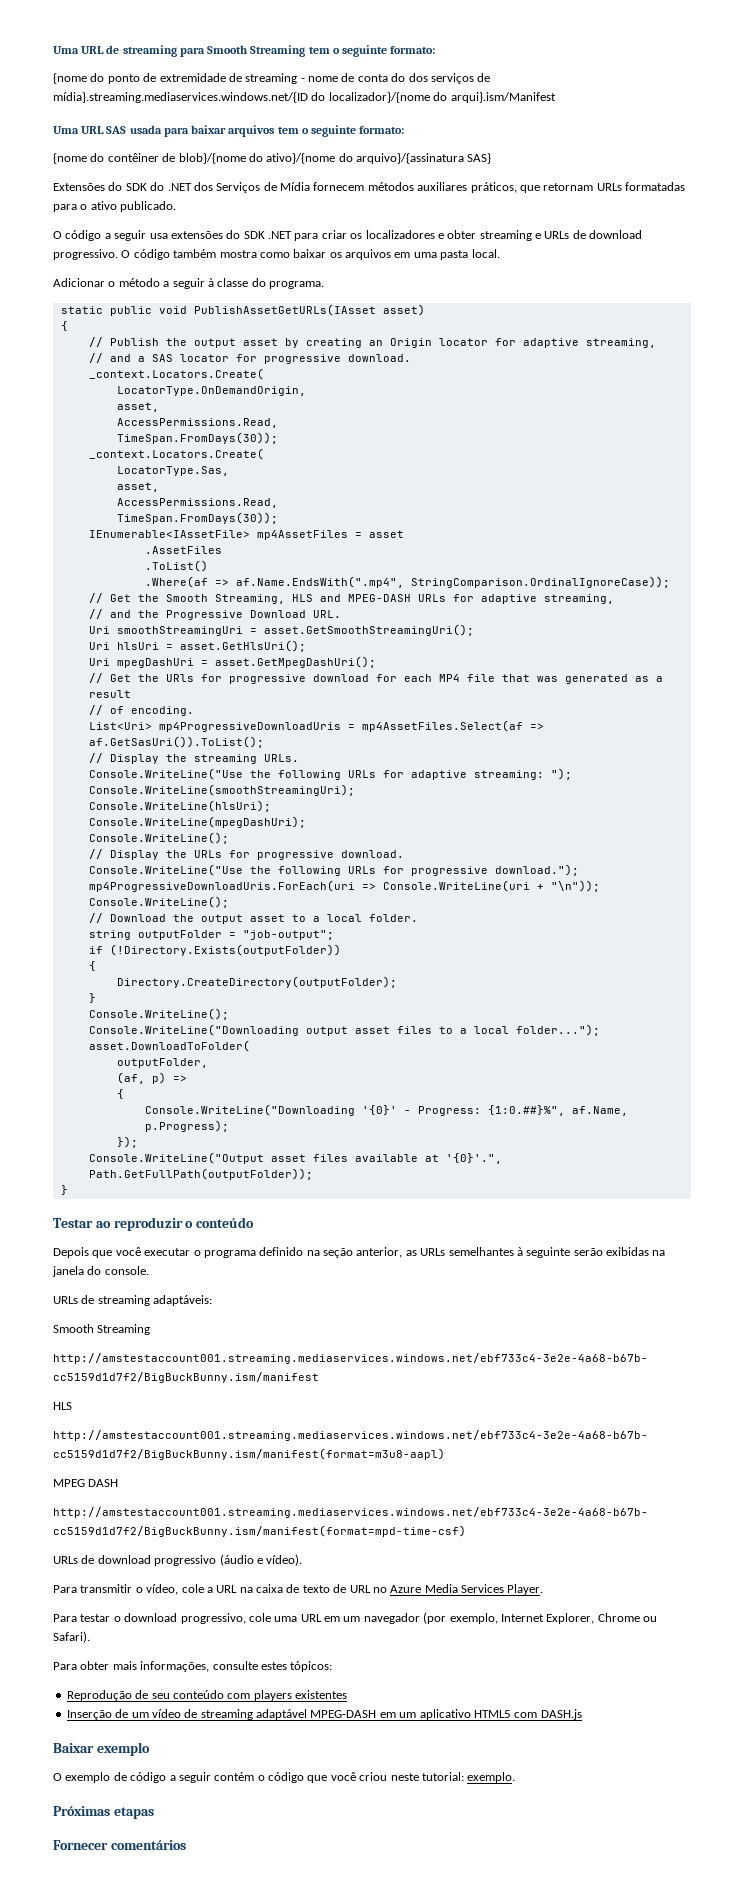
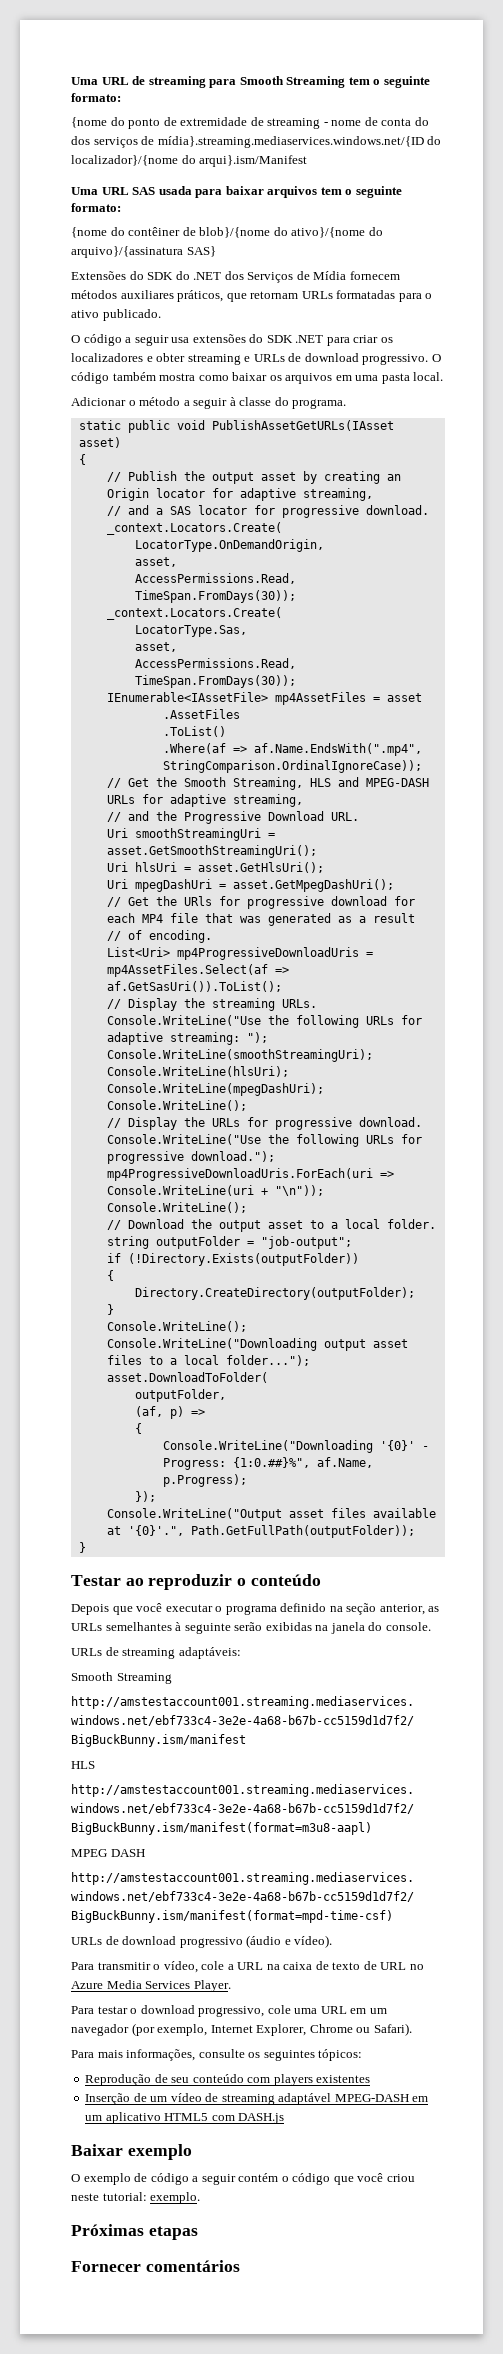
[80,1661,110,1670] obter -> (94, 2054) none
[260,1662,287,1670] estes -> [248,2050,315,2061] os seguintes

